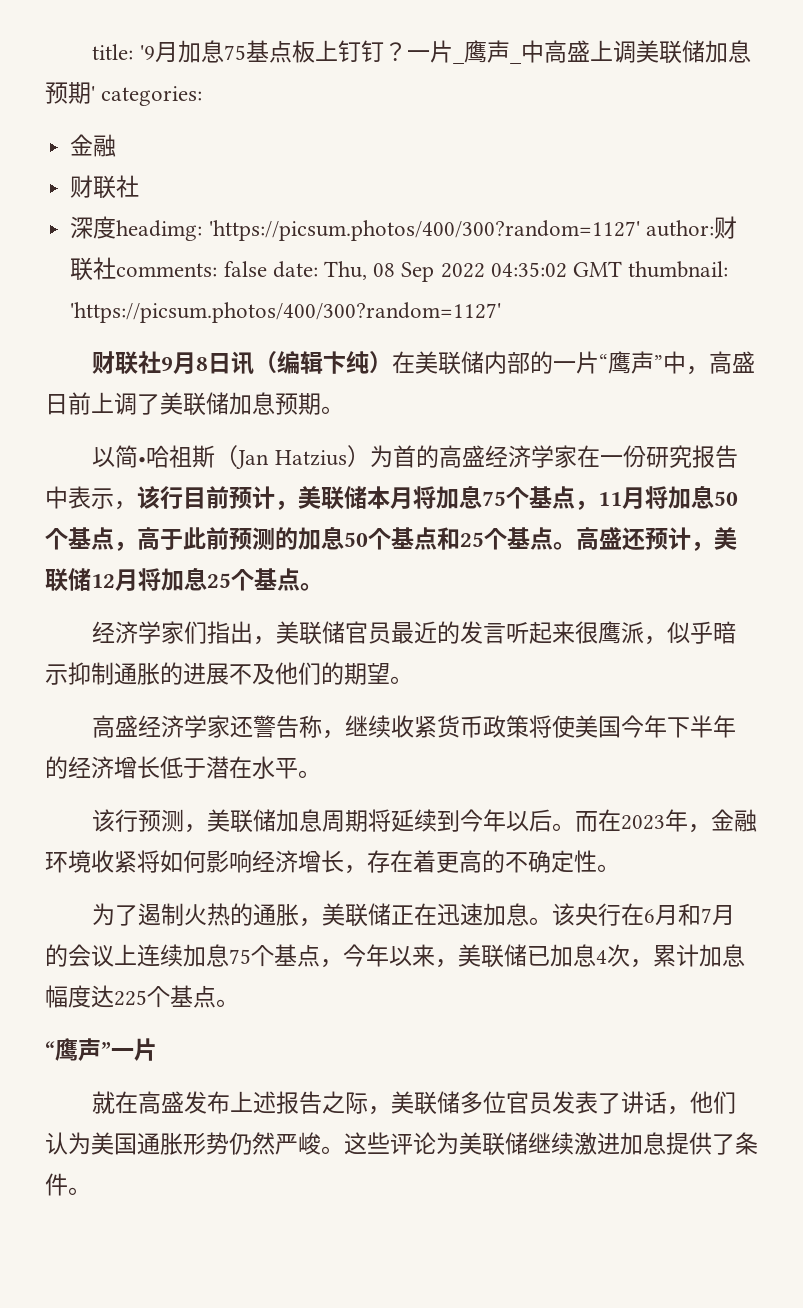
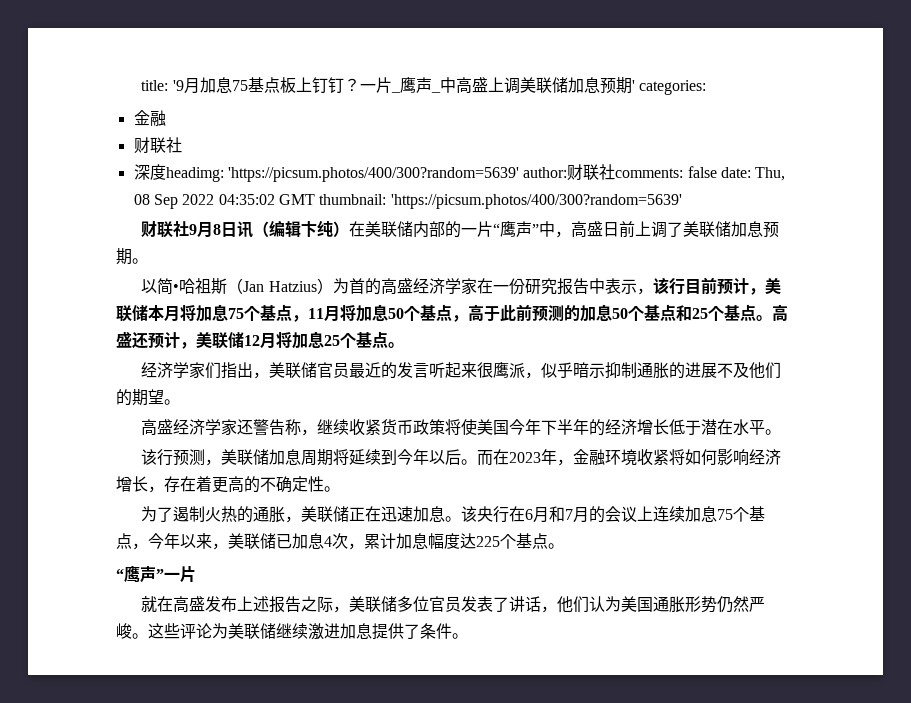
[208,220,640,241] 'https://picsum.photos/400/300?random=1127' -> [227,167,519,182] 'https://picsum.photos/400/300?random=5639'
[70,302,502,323] 'https://picsum.photos/400/300?random=1127' -> [390,194,682,209] 'https://picsum.photos/400/300?random=5639'

